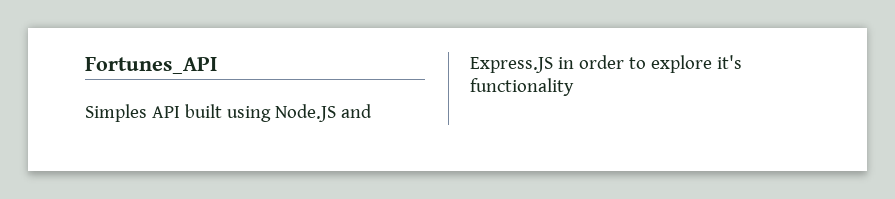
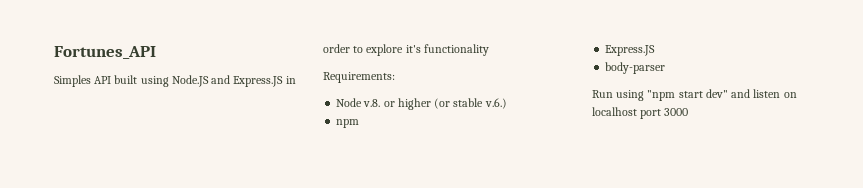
(574, 87) none -> [323,72,395,83] [336,98,507,110] [336,119,360,128] [605,45,656,56] [605,62,666,74] [592,89,797,101] [592,107,689,119] // Requirements: // Node v.8. or higher (or stable v.6.) // npm // Express.JS // body-parser // Run using "npm start dev" and listen on localhost port 3000

